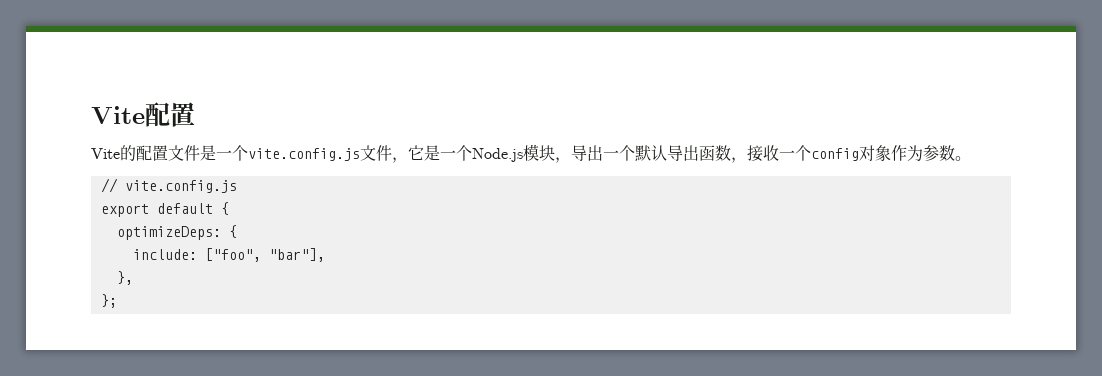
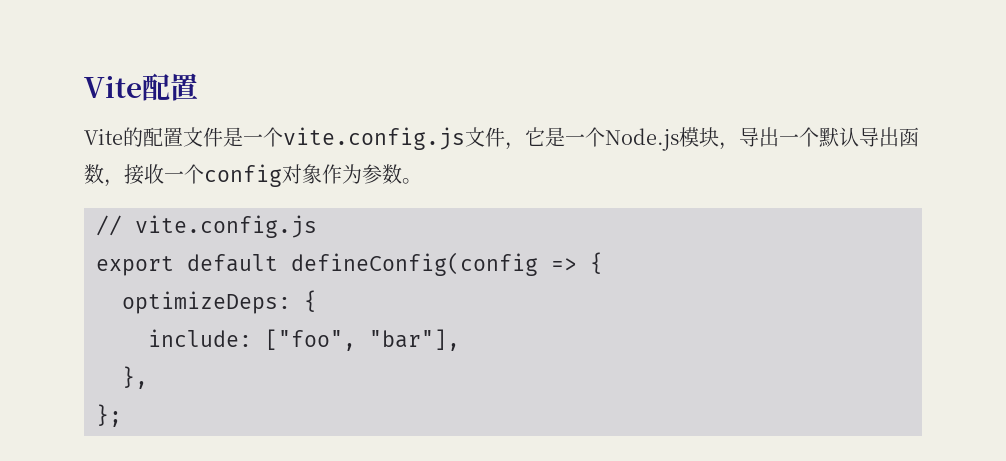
(213, 208) none -> [291,252,577,276] defineConfig(config =>

